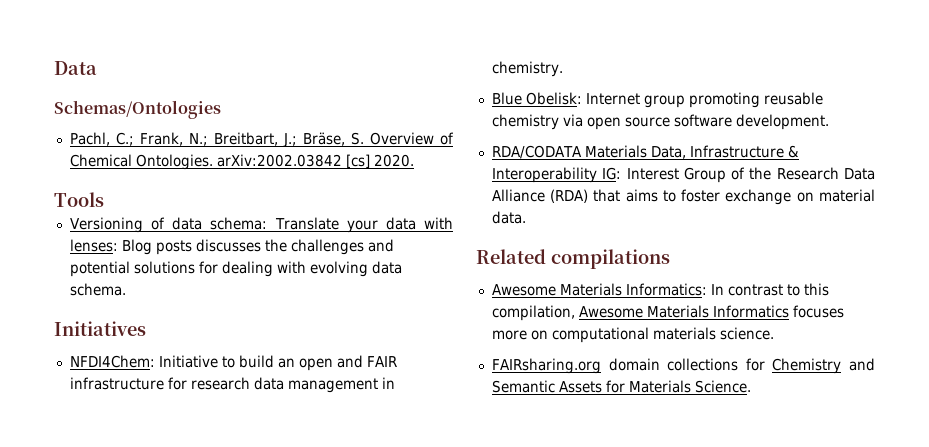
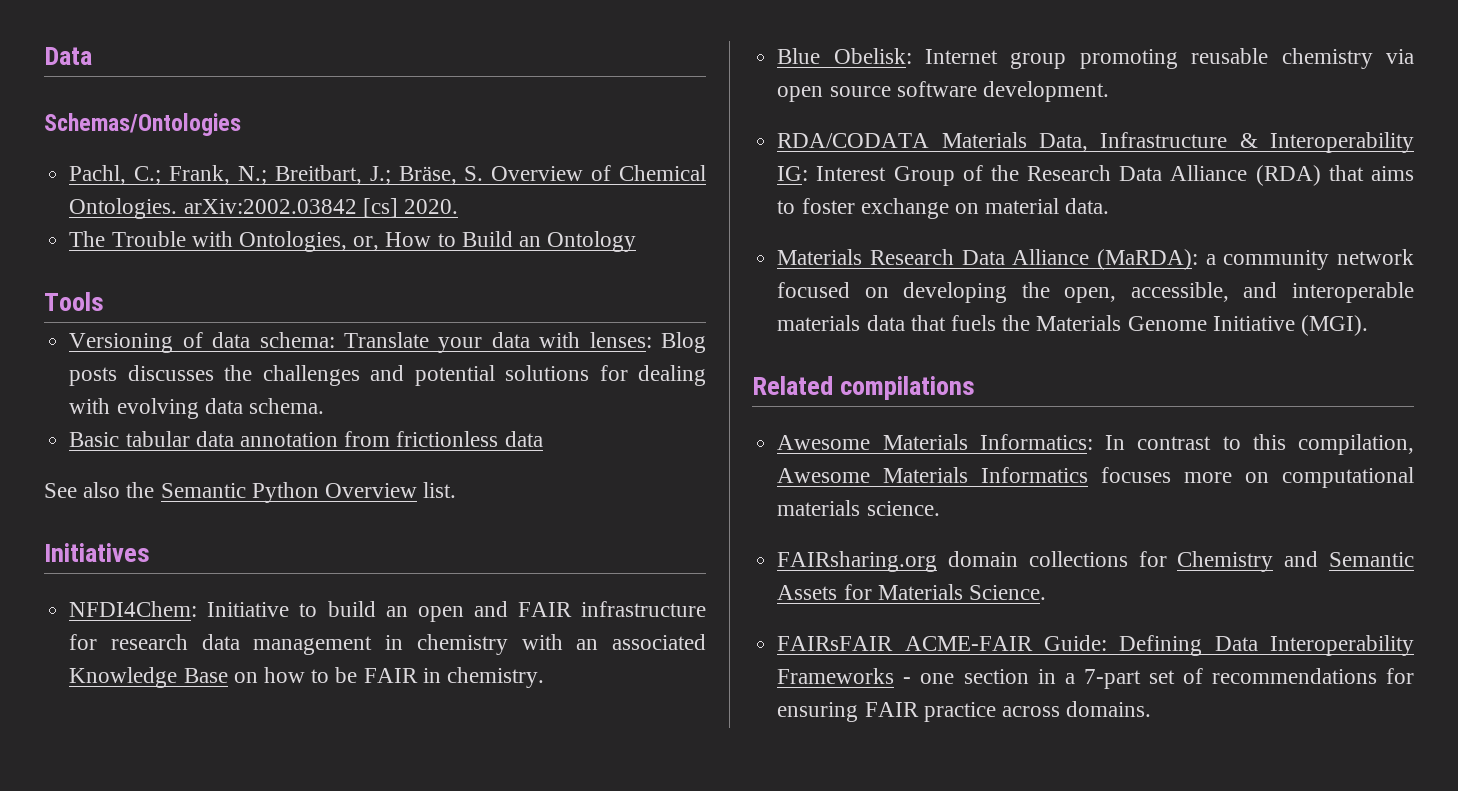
(414, 160) none -> [69,231,637,252] // The Trouble with Ontologies, or, How to Build an Ontology
(126, 289) none -> [69,431,543,447] [44,482,457,503] // Basic tabular data annotation from frictionless data // See also the Semantic Python Overview list.
(395, 383) none -> [416,634,706,655] [69,667,441,688] chemistry with an associated Knowledge Base on how to be FAIR in
(526, 217) none -> [777,249,1414,270] [777,282,1414,303] [777,315,1368,336] // Materials Research Data Alliance (MaRDA): a community network focused on developing the open, accessible, and interoperable materials data that fuels the Materials Genome Initiative (MGI).
(751, 386) none -> [777,635,1414,656] [777,668,1414,689] [777,701,1152,722] // FAIRsFAIR ACME-FAIR Guide: Defining Data Interoperability Frameworks - one section in a 7-part set of recommendations for ensuring FAIR practice across domains.

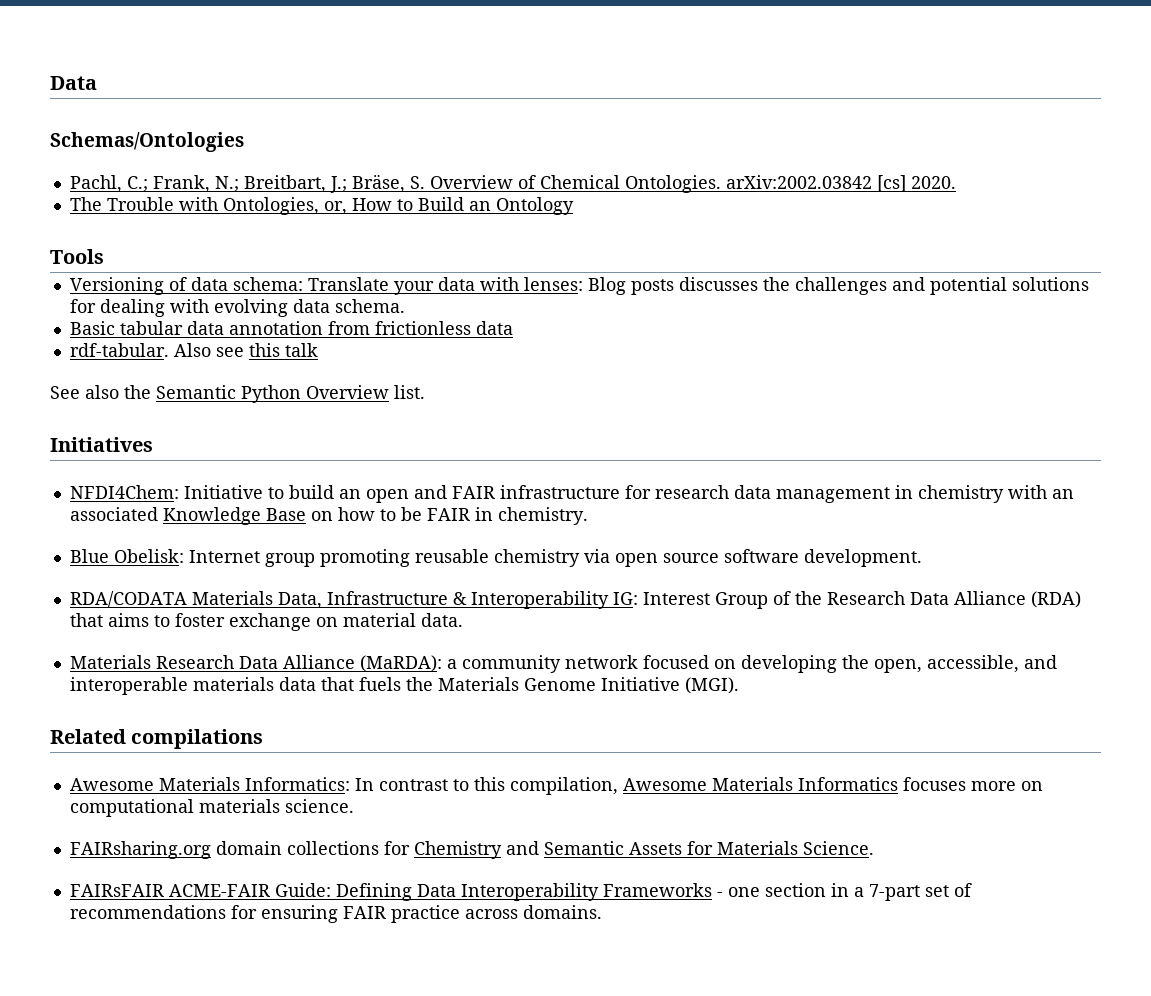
(543, 439) none -> [69,343,318,357] // rdf-tabular. Also see this talk

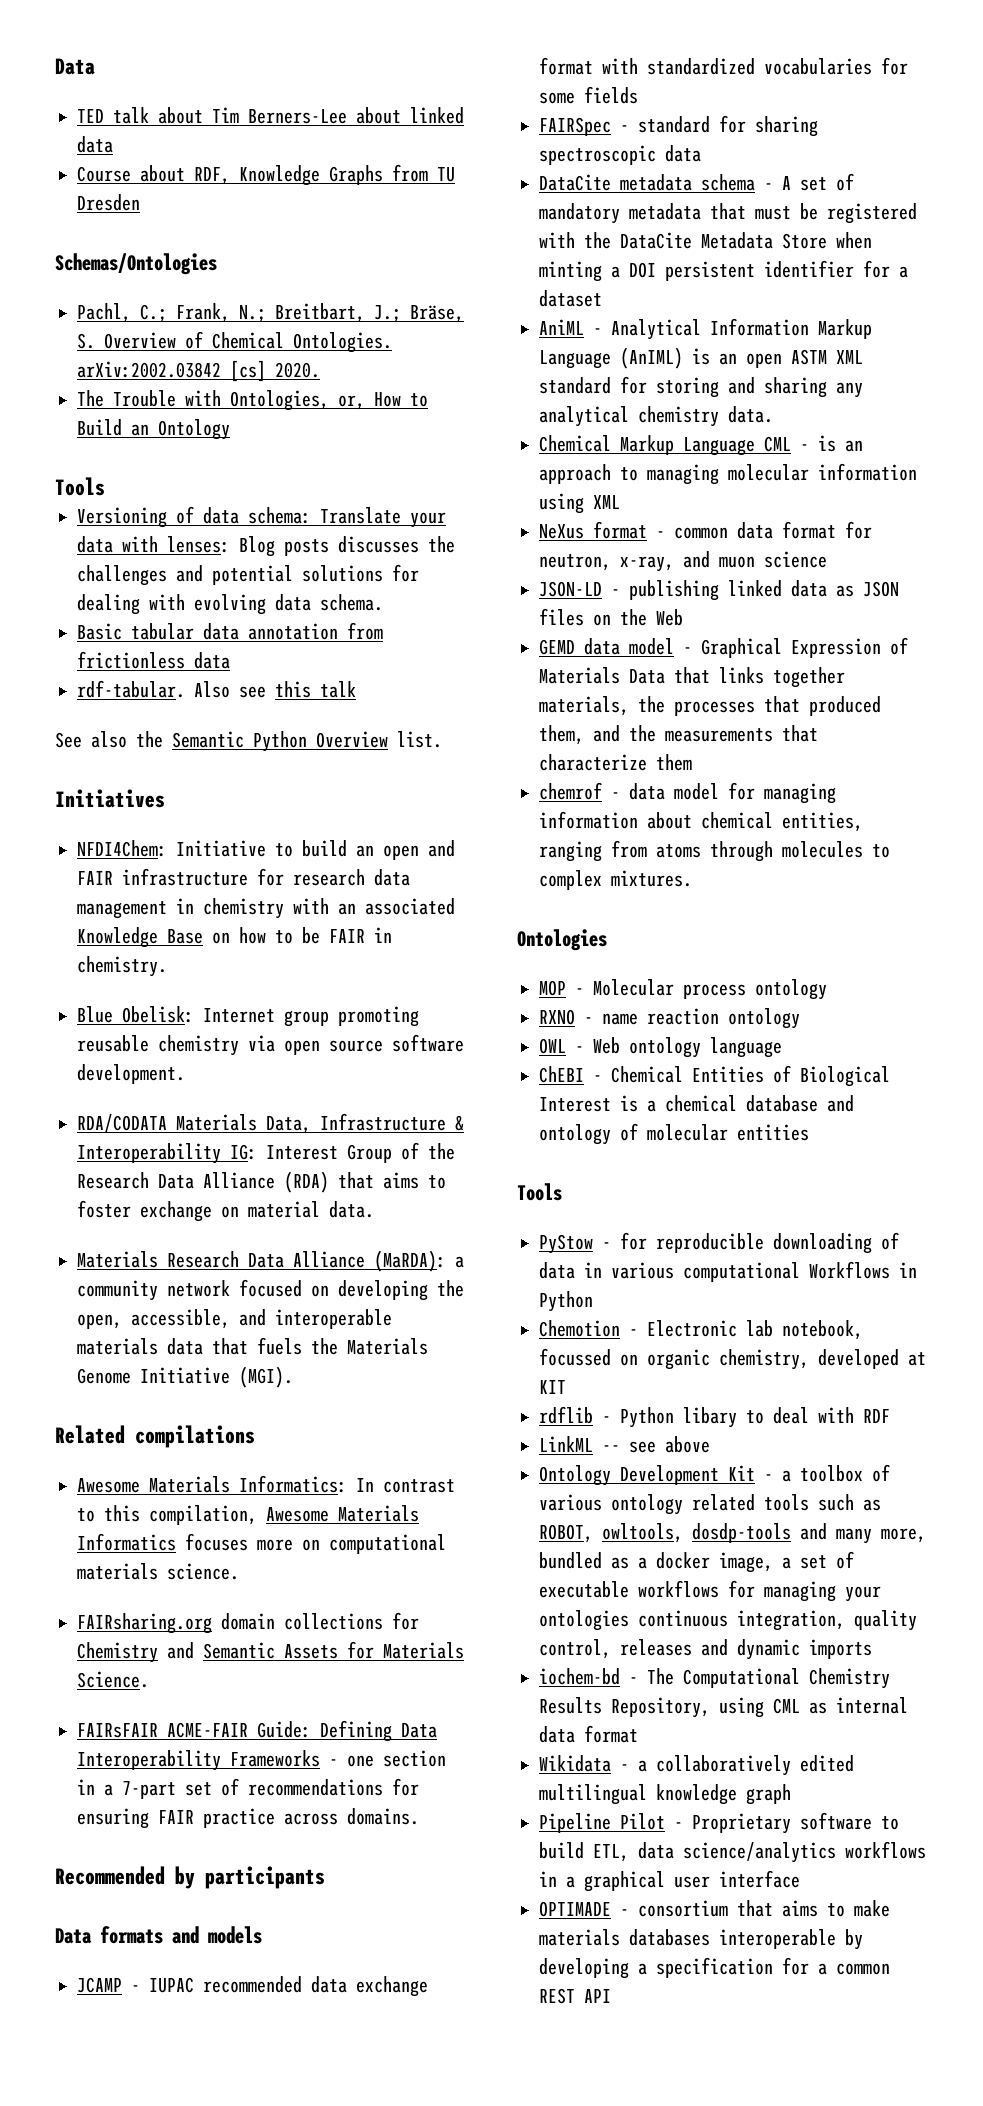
[50,76,97,90] Data -> [55,58,95,75] [77,107,464,124] [77,136,113,153] [77,164,455,186] [77,194,140,211] Data // TED talk about Tim Berners-Lee about linked data // Course about RDF, Knowledge Graphs from TU Dresden
(602, 912) none -> [55,1866,325,1889] [55,1926,262,1944] [77,1976,428,1997] [539,57,908,75] [539,86,638,104] [539,115,818,137] [539,145,701,165] [539,173,854,191] [539,203,917,224] [539,232,872,249] [539,260,908,282] [539,290,602,307] [539,318,872,340] [539,347,863,369] [539,376,863,398] [539,406,773,427] [539,435,863,456] [539,463,917,485] [539,493,620,514] [539,521,872,539] [539,551,827,572] [539,580,899,601] [539,608,683,626] [539,637,908,658] [539,667,845,688] [539,696,881,716] [539,725,818,745] [539,754,692,771] [539,782,836,804] [539,811,863,832] [539,840,890,862] [539,870,692,890] [517,929,607,951] [539,979,827,1000] [539,1008,800,1029] [539,1037,782,1058] [539,1065,890,1087] [539,1095,854,1112] [539,1123,809,1145] [517,1183,562,1201] [539,1232,899,1254] [539,1261,917,1282] [539,1291,593,1312] [539,1320,863,1340] [539,1348,926,1370] [539,1380,566,1394] [539,1406,890,1428] [539,1436,710,1453] [539,1464,890,1486] [539,1494,881,1515] [539,1523,926,1544] [539,1551,854,1573] [539,1580,881,1602] [539,1610,917,1631] [539,1639,872,1660] [539,1668,890,1689] [539,1697,908,1718] [539,1725,638,1743] [539,1755,854,1776] [539,1784,791,1805] [539,1812,899,1834] [539,1841,926,1863] [539,1870,800,1892] [539,1900,890,1917] [539,1929,863,1950] [539,1957,890,1979] [539,1988,611,2004] // Recommended by participants // Data formats and models // JCAMP - IUPAC recommended data exchange format with standardized vocabularies for some fields // FAIRSpec - standard for sharing spectroscopic data // DataCite metadata schema - A set of mandatory metadata that must be registered with the DataCite Metadata Store when minting a DOI persistent identifier for a dataset // AniML - Analytical Information Markup Language (AnIML) is an open ASTM XML standard for storing and sharing any analytical chemistry data. // Chemical Markup Language CML - is an approach to managing molecular information using XML // NeXus format - common data format for neutron, x-ray, and muon science // JSON-LD - publishing linked data as JSON files on the Web // GEMD data model - Graphical Expression of Materials Data that links together materials, the processes that produced them, and the measurements that characterize them // chemrof - data model for managing information about chemical entities, ranging from atoms through molecules to complex mixtures. // Ontologies // MOP - Molecular process ontology // RXNO - name reaction ontology // OWL - Web ontology language // ChEBI - Chemical Entities of Biological Interest is a chemical database and ontology of molecular entities // Tools // PyStow - for reproducible downloading of data in various computational Workflows in Python // Chemotion - Electronic lab notebook, focussed on organic chemistry, developed at KIT // rdflib - Python libary to deal with RDF // LinkML -- see above // Ontology Development Kit - a toolbox of various ontology related tools such as ROBOT, owltools, dosdp-tools and many more, bundled as a docker image, a set of executable workflows for managing your ontologies continuous integration, quality control, releases and dynamic imports // iochem-bd - The Computational Chemistry Results Repository, using CML as internal data format // Wikidata - a collaboratively edited multilingual knowledge graph // Pipeline Pilot - Proprietary software to build ETL, data science/analytics workflows in a graphical user interface // OPTIMADE - consortium that aims to make materials databases interoperable by developing a specification for a common REST API

